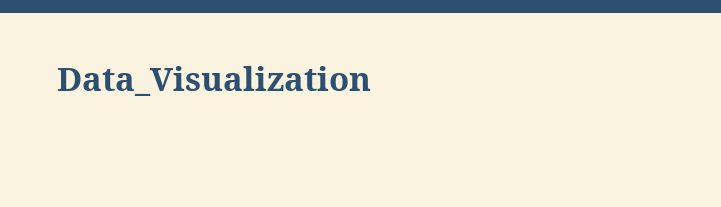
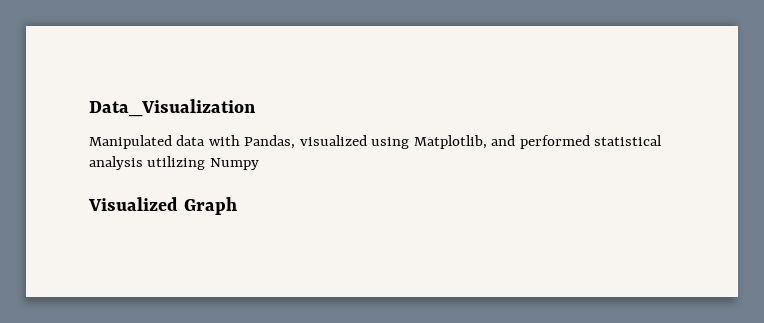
(371, 81) none -> [89,135,663,149] [89,156,259,170] [88,197,237,215] // Manipulated data with Pandas, visualized using Matplotlib, and performed statistical analysis utilizing Numpy // Visualized Graph

